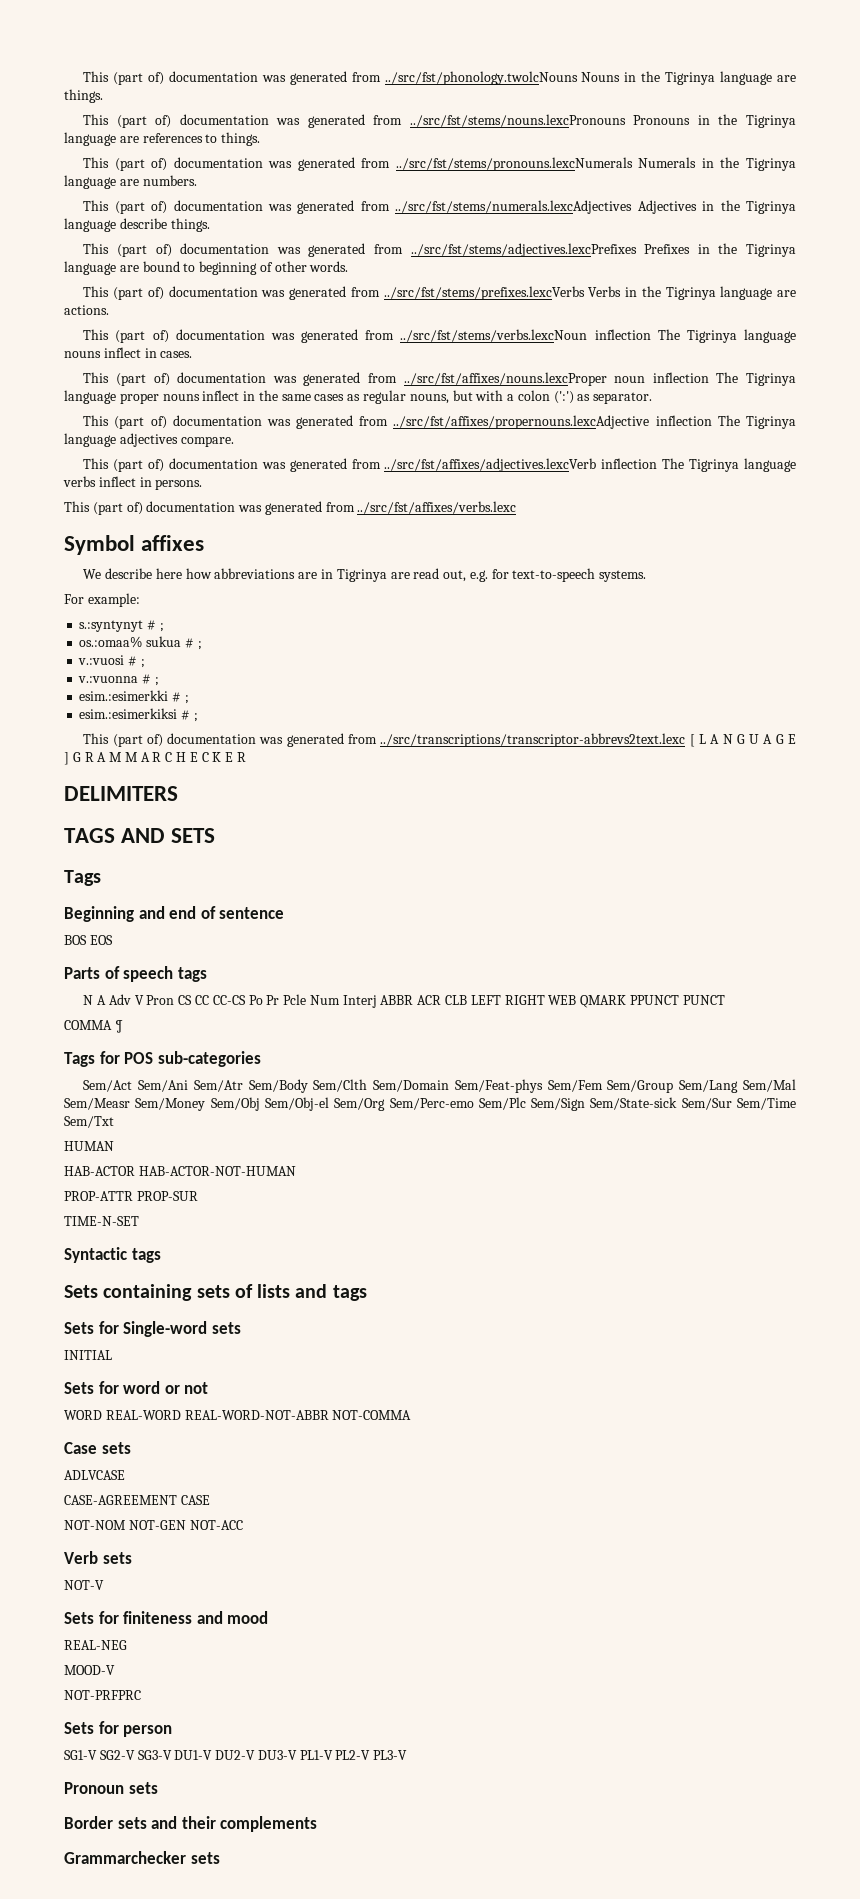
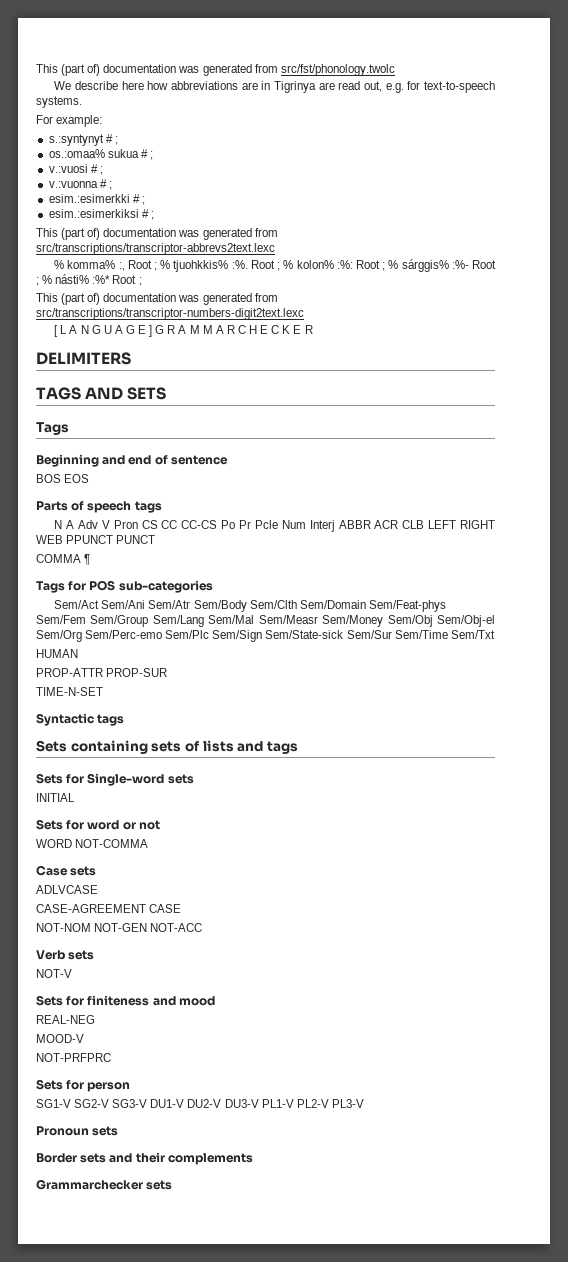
[83,71,796,85] [64,89,103,103] [83,114,796,128] [64,132,261,146] [83,157,796,171] [64,175,197,189] [83,200,796,214] [64,218,210,232] [83,243,796,257] [64,261,349,275] [83,286,797,300] [64,305,109,315] [83,329,796,343] [64,347,193,358] [83,372,796,386] [64,390,653,404] [83,415,796,429] [64,433,234,447] [83,458,796,472] [63,476,203,490] [64,501,517,515] [64,535,205,555] This (part of) documentation was generated from ../src/fst/phonology.twolcNouns Nouns in the Tigrinya language are things. // This (part of) documentation was generated from ../src/fst/stems/nouns.lexcPronouns Pronouns in the Tigrinya language are references to things. // This (part of) documentation was generated from ../src/fst/stems/pronouns.lexcNumerals Numerals in the Tigrinya language are numbers. // This (part of) documentation was generated from ../src/fst/stems/numerals.lexcAdjectives Adjectives in the Tigrinya language describe things. // This (part of) documentation was generated from ../src/fst/stems/adjectives.lexcPrefixes Prefixes in the Tigrinya language are bound to beginning of other words. // This (part of) documentation was generated from ../src/fst/stems/prefixes.lexcVerbs Verbs in the Tigrinya language are actions. // This (part of) documentation was generated from ../src/fst/stems/verbs.lexcNoun inflection The Tigrinya language nouns inflect in cases. // This (part of) documentation was generated from ../src/fst/affixes/nouns.lexcProper noun inflection The Tigrinya language proper nouns inflect in the same cases as regular nouns, but with a colon (':') as separator. // This (part of) documentation was generated from ../src/fst/affixes/propernouns.lexcAdjective inflection The Tigrinya language adjectives compare. // This (part of) documentation was generated from ../src/fst/affixes/adjectives.lexcVerb inflection The Tigrinya language verbs inflect in persons. // This (part of) documentation was generated from ../src/fst/affixes/verbs.lexc // Symbol affixes -> [36,64,395,76] This (part of) documentation was generated from src/fst/phonology.twolc
[380,733,686,747] ../src/transcriptions/transcriptor-abbrevs2text.lexc -> [36,243,275,255] [54,259,497,272] [36,274,142,286] [36,293,278,305] [36,308,304,320] src/transcriptions/transcriptor-abbrevs2text.lexc // % komma% :, Root ; % tjuohkkis% :%. Root ; % kolon% :%: Root ; % sárggis% :%- Root ; % násti% :%* Root ; // This (part of) documentation was generated from src/transcriptions/transcriptor-numbers-digit2text.lexc //
[580,995,627,1008] QMARK -> (63, 539) none
[64,1166,296,1176] // HAB-ACTOR HAB-ACTOR-NOT-HUMAN -> (78, 653) none
[105,1410,329,1420] REAL-WORD REAL-WORD-NOT-ABBR -> (72, 843) none

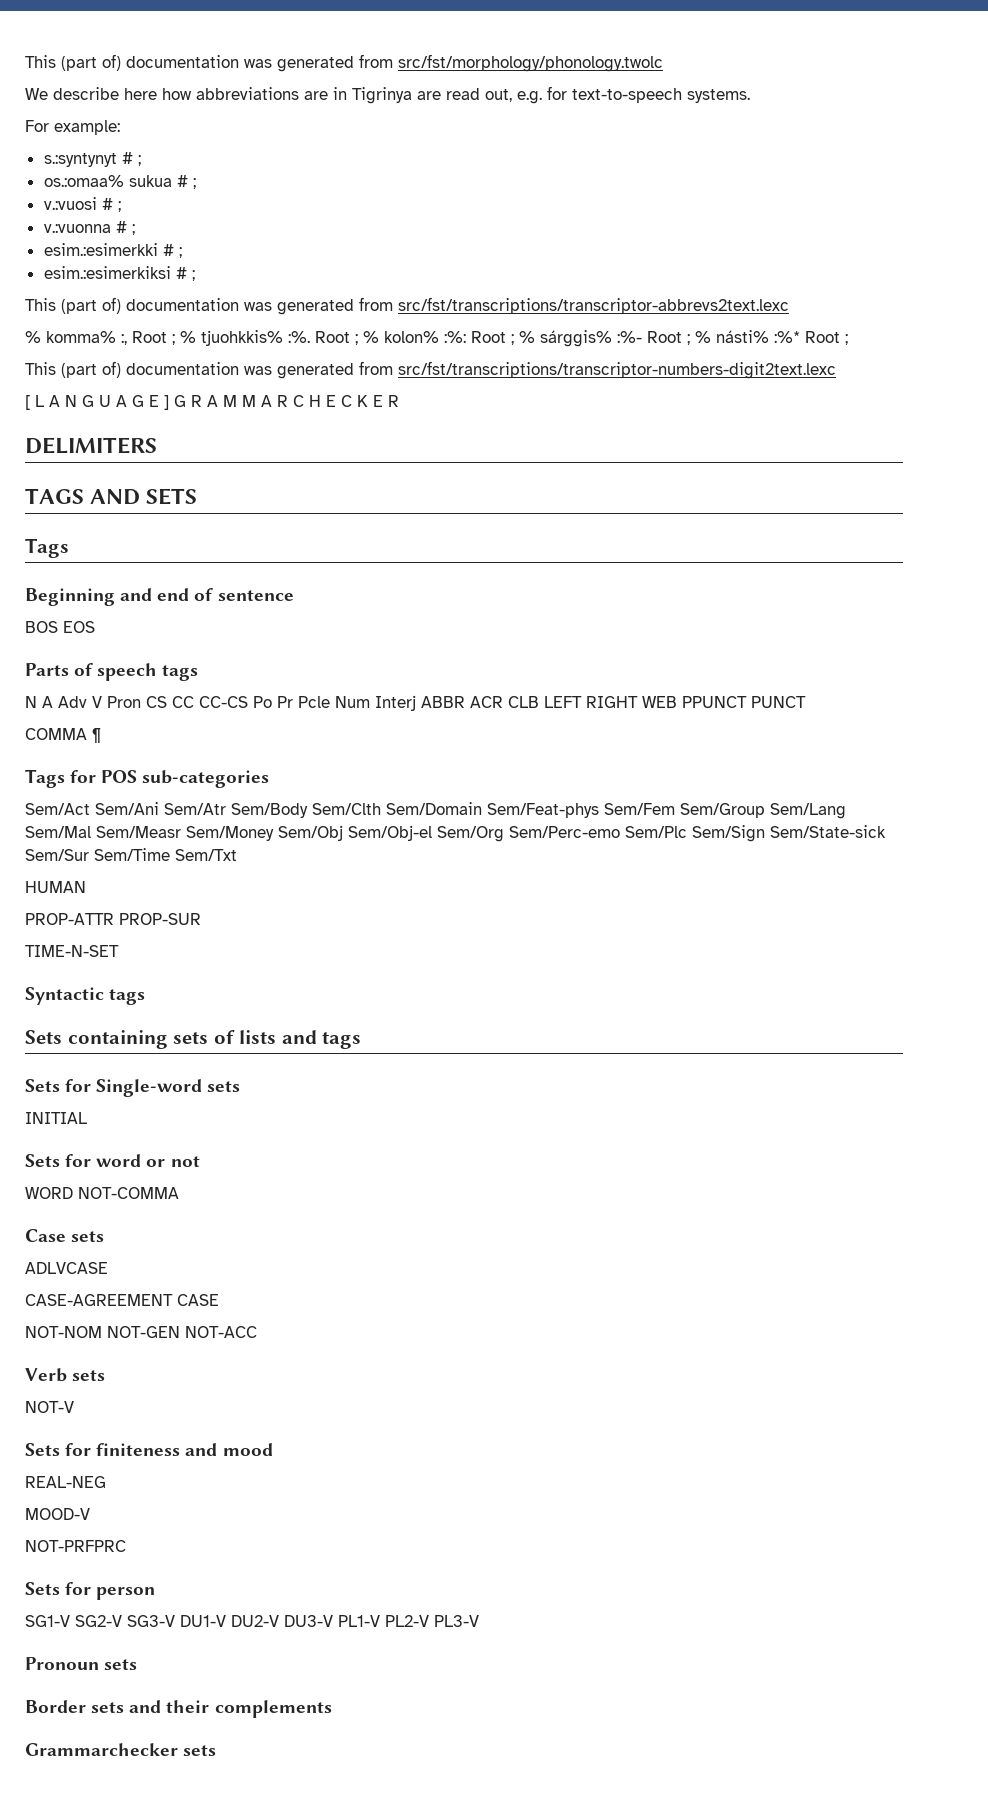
[36,64,395,76] This (part of) documentation was generated from src/fst/phonology.twolc -> [25,54,663,72] This (part of) documentation was generated from src/fst/morphology/phonology.twolc
[36,243,275,255] src/transcriptions/transcriptor-abbrevs2text.lexc -> [398,297,789,314] src/fst/transcriptions/transcriptor-abbrevs2text.lexc
[36,308,304,320] src/transcriptions/transcriptor-numbers-digit2text.lexc -> [398,361,836,379] src/fst/transcriptions/transcriptor-numbers-digit2text.lexc

